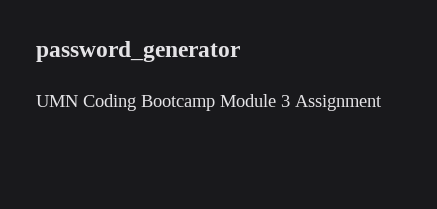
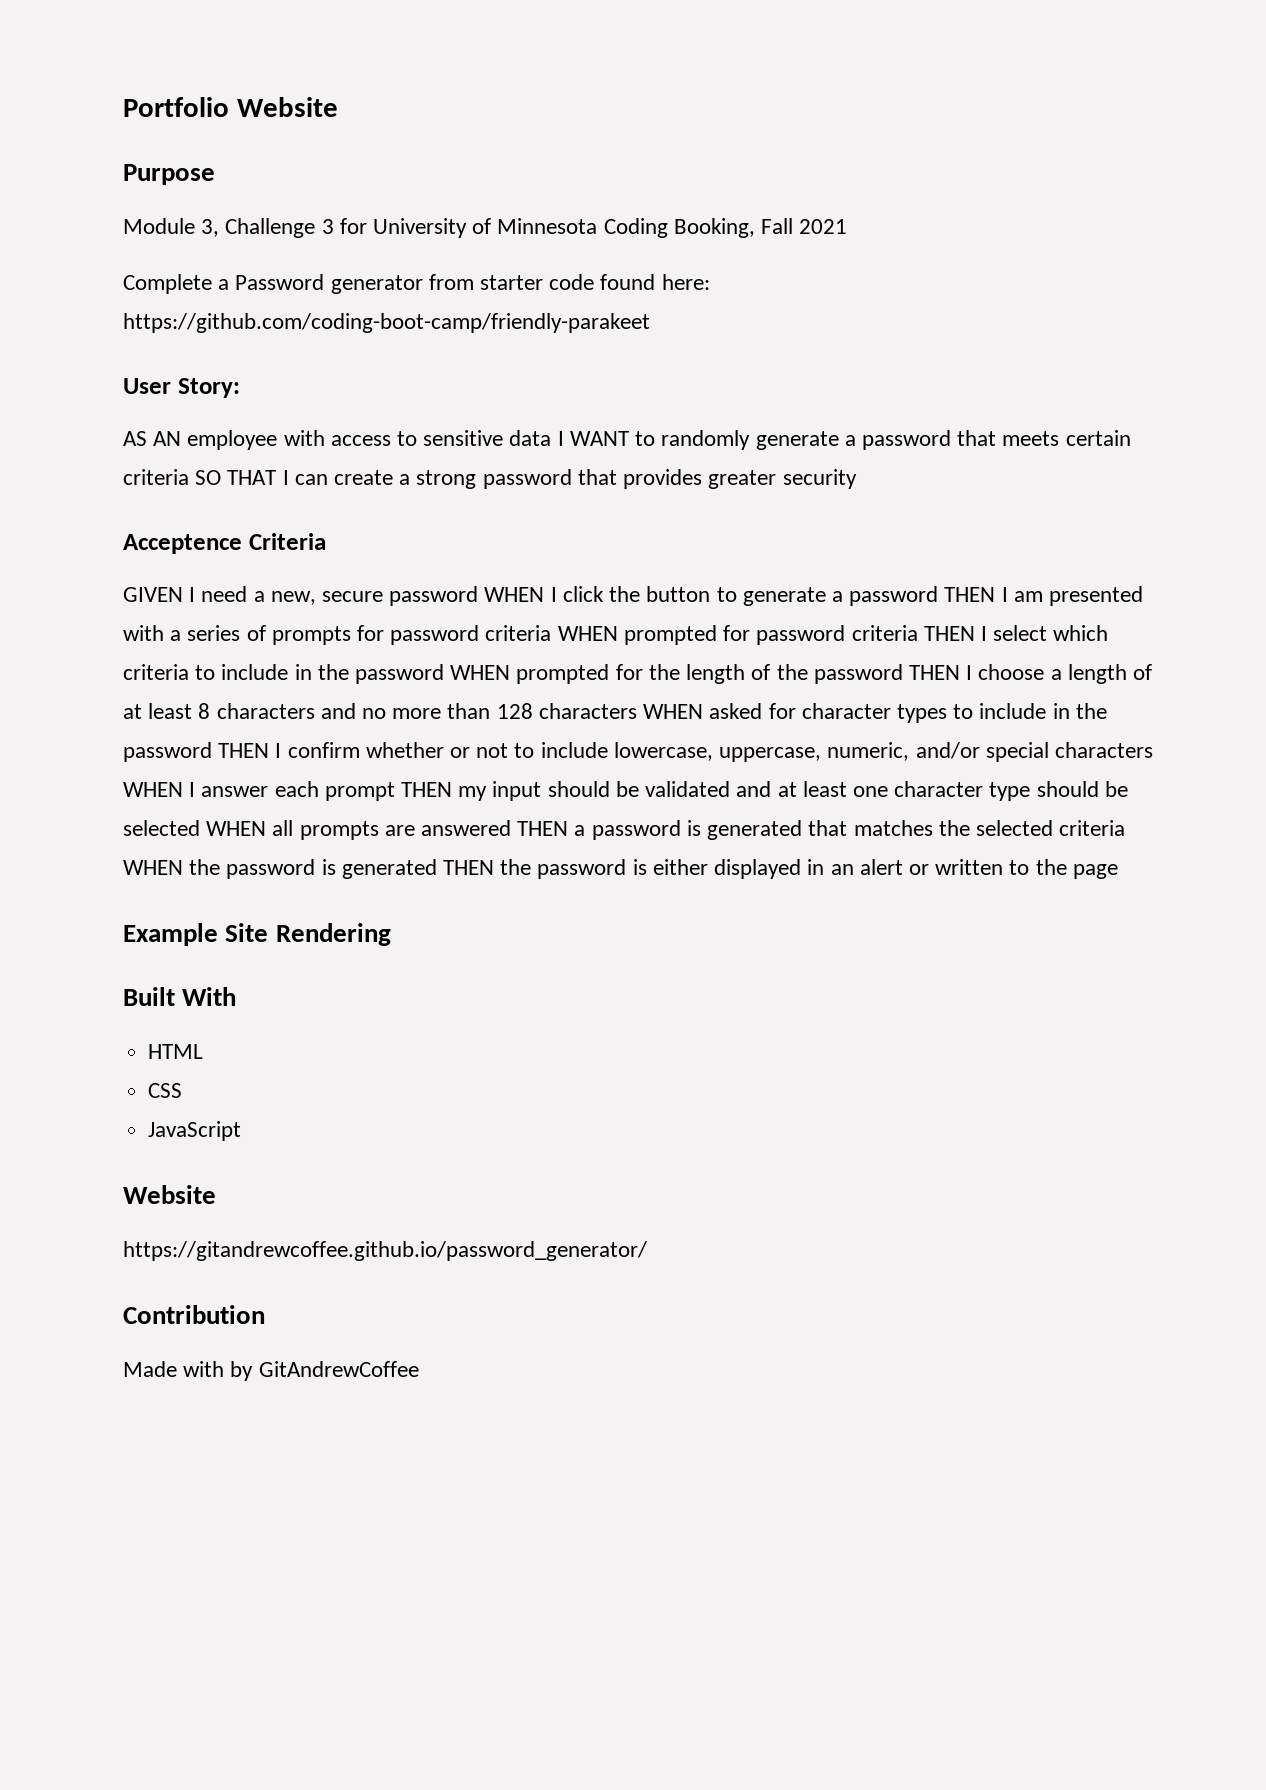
[36,41,240,62] [36,94,382,111] password_generator // UMN Coding Bootcamp Module 3 Assignment -> [123,97,338,117] [123,164,215,185] [123,218,848,238] [123,274,710,294] [123,313,650,333] [123,378,240,398] [123,430,1131,450] [123,469,857,489] [123,533,326,554] [123,586,1143,606] [123,625,1109,645] [123,664,1152,684] [123,703,1107,723] [123,742,1153,762] [123,781,1128,801] [123,820,1126,840] [123,859,1118,879] [123,923,391,946] [123,987,237,1006] [148,1044,204,1059] [148,1083,183,1098] [148,1121,242,1141] [123,1185,216,1204] [123,1241,647,1261] [123,1305,265,1324] [123,1361,419,1381] Portfolio Website // Purpose // Module 3, Challenge 3 for University of Minnesota Coding Booking, Fall 2021 // Complete a Password generator from starter code found here: https://github.com/coding-boot-camp/friendly-parakeet // User Story: // AS AN employee with access to sensitive data I WANT to randomly generate a password that meets certain criteria SO THAT I can create a strong password that provides greater security // Acceptence Criteria // GIVEN I need a new, secure password WHEN I click the button to generate a password THEN I am presented with a series of prompts for password criteria WHEN prompted for password criteria THEN I select which criteria to include in the password WHEN prompted for the length of the password THEN I choose a length of at least 8 characters and no more than 128 characters WHEN asked for character types to include in the password THEN I confirm whether or not to include lowercase, uppercase, numeric, and/or special characters WHEN I answer each prompt THEN my input should be validated and at least one character type should be selected WHEN all prompts are answered THEN a password is generated that matches the selected criteria WHEN the password is generated THEN the password is either displayed in an alert or written to the page // Example Site Rendering // Built With // HTML // CSS // JavaScript // Website // https://gitandrewcoffee.github.io/password_generator/ // Contribution // Made with by GitAndrewCoffee

